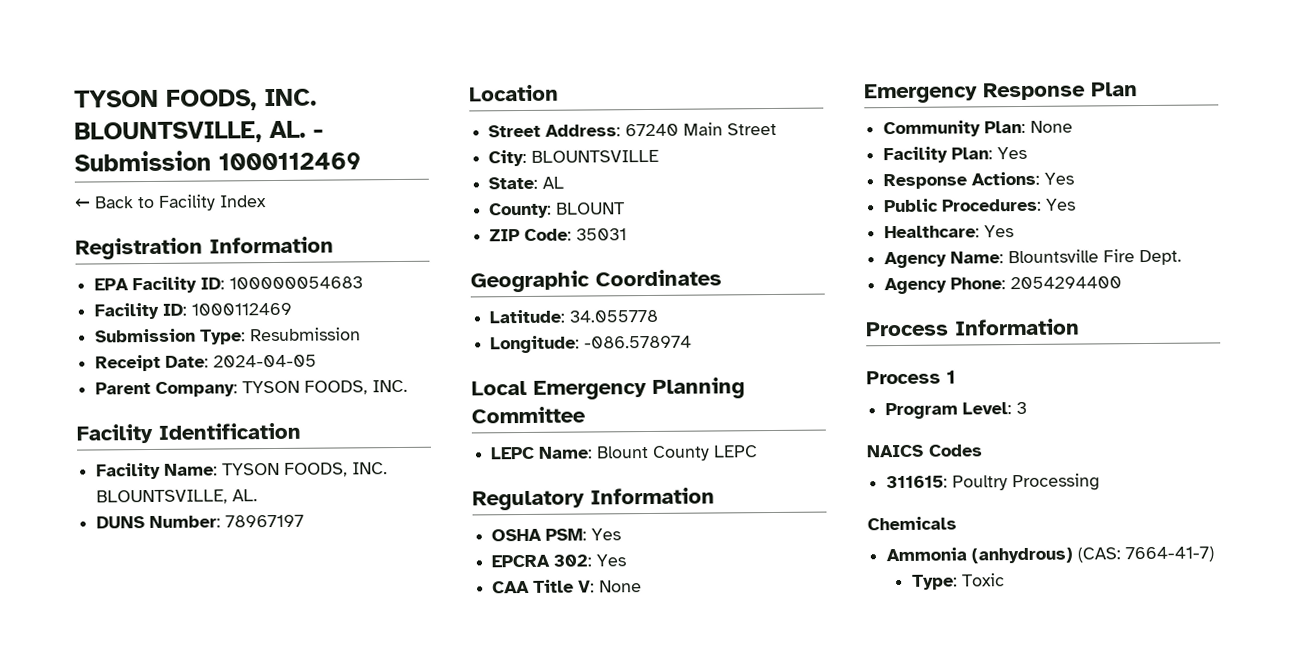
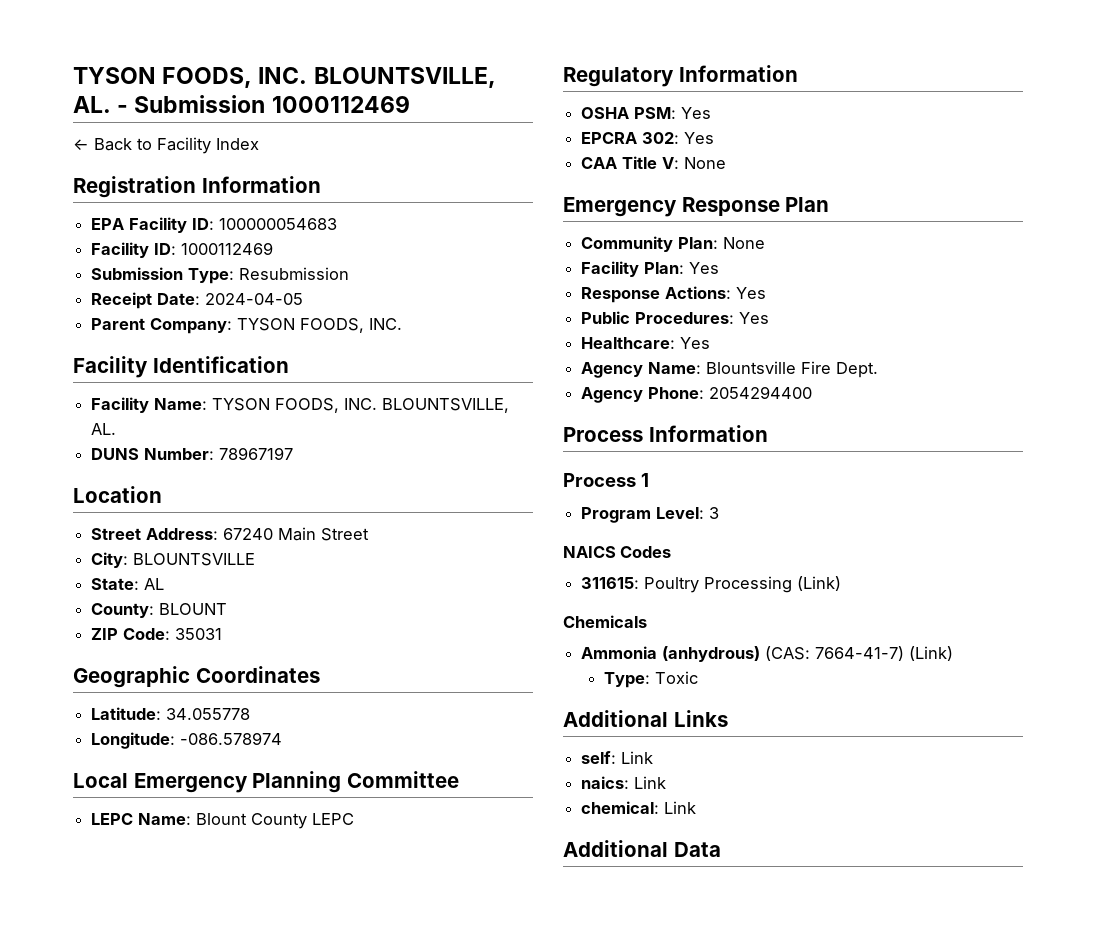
(1101, 482) none -> [797,576,842,591] (Link)
(1215, 554) none -> [909,646,954,661] (Link)
(1005, 580) none -> [563,710,728,727] [581,751,654,764] [581,776,667,789] [581,801,697,814] [563,840,721,857] // Additional Links // self: Link // naics: Link // chemical: Link // Additional Data

